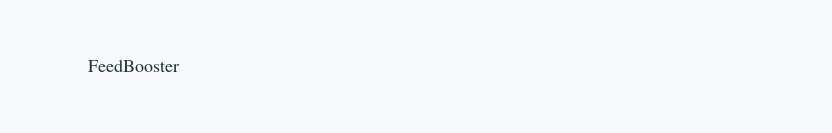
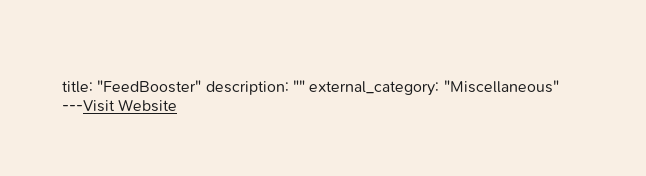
[88,60,180,72] FeedBooster -> [62,80,559,96] [62,99,178,112] title: "FeedBooster" description: "" external_category: "Miscellaneous" ---Visit Website

